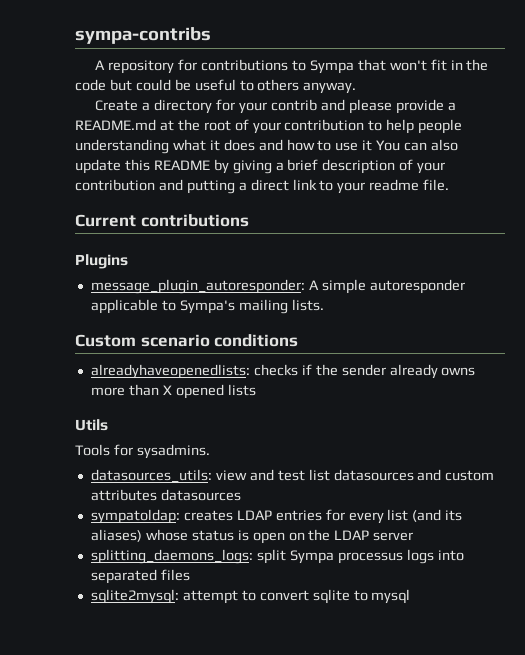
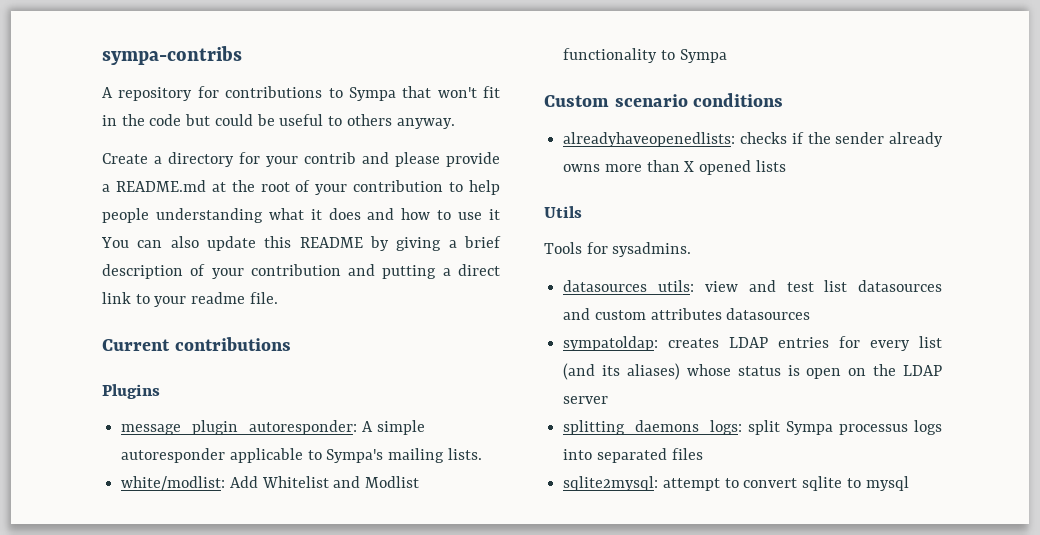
(324, 305) none -> [121,476,420,490] [563,48,727,63] // white/modlist: Add Whitelist and Modlist functionality to Sympa

